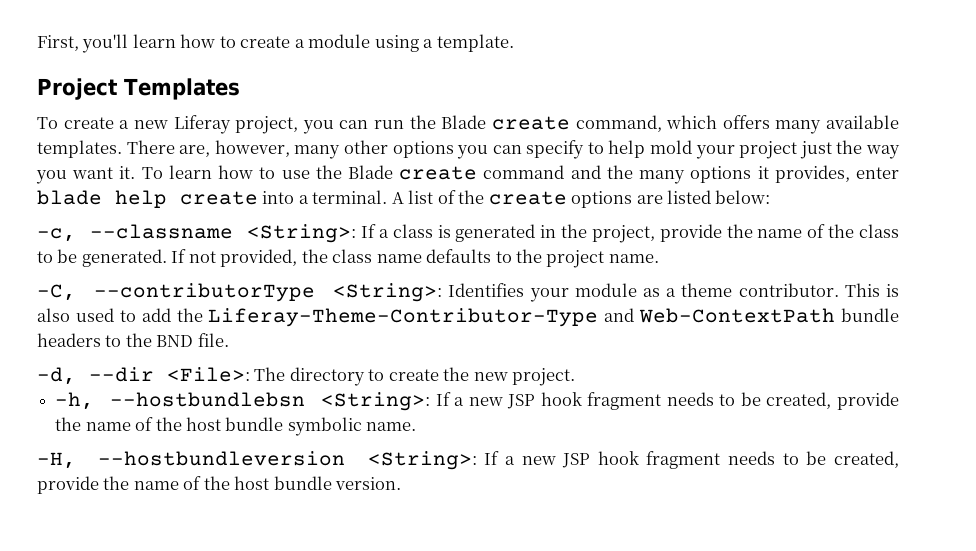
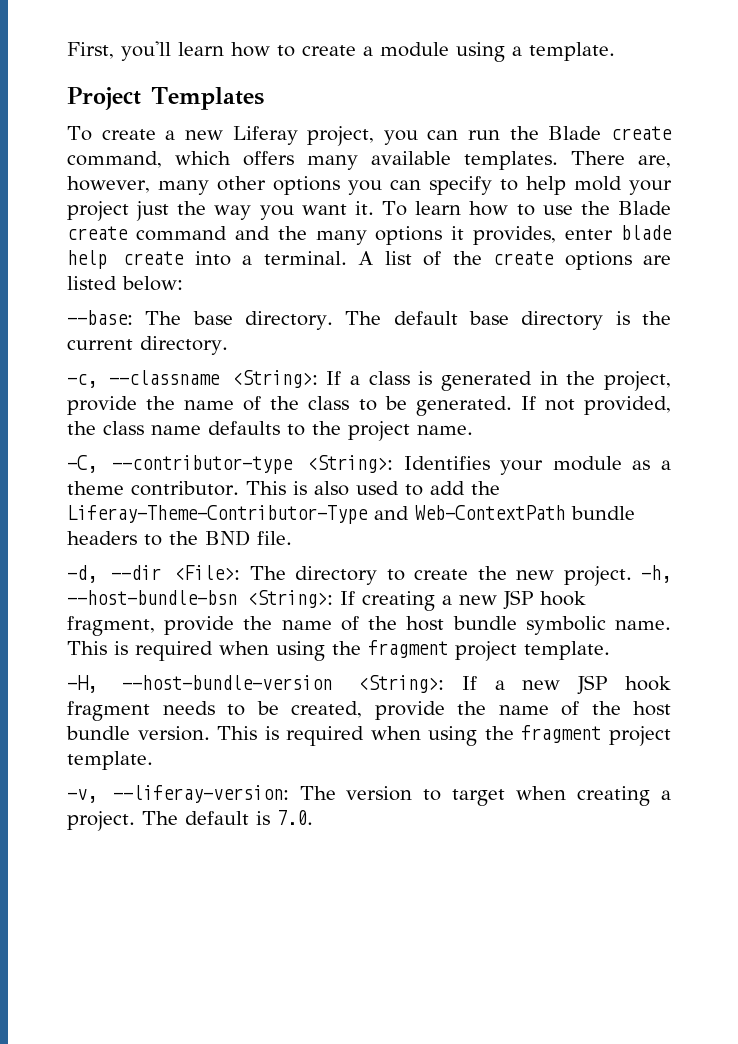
(771, 197) none -> [67,310,671,330] [67,336,228,355] // --base: The base directory. The default base directory is the current directory.
[94,283,316,302] --contributorType -> [112,455,294,474] --contributor-type
[55,392,832,411] // -h, --hostbundlebsn <String>: If a new JSP hook fragment needs to be created, -> [641,565,671,583] [67,590,586,611] [67,616,155,636] -h, --host-bundle-bsn <String>: If creating a new JSP hook fragment,
(417, 426) none -> [67,640,610,661] This is required when using the fragment project template.
[98,451,346,466] --hostbundleversion -> [122,675,333,690] --host-bundle-version
(402, 483) none -> [217,725,671,746] [67,751,153,770] [67,785,671,806] [67,810,313,831] This is required when using the fragment project template. // -v, --liferay-version: The version to target when creating a project. The default is 7.0.

